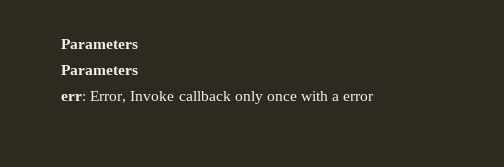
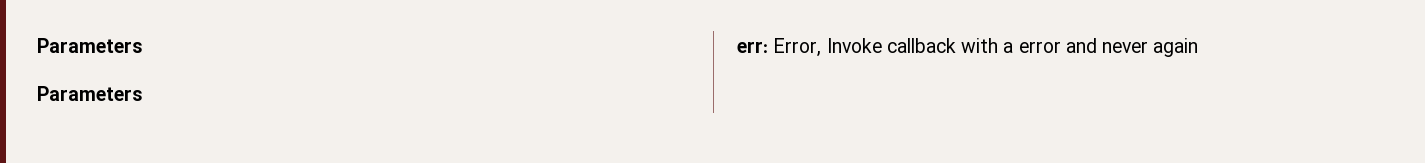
[234,91,297,104] only once -> (956, 45) none
(375, 97) none -> [1065,38,1199,57] and never again

